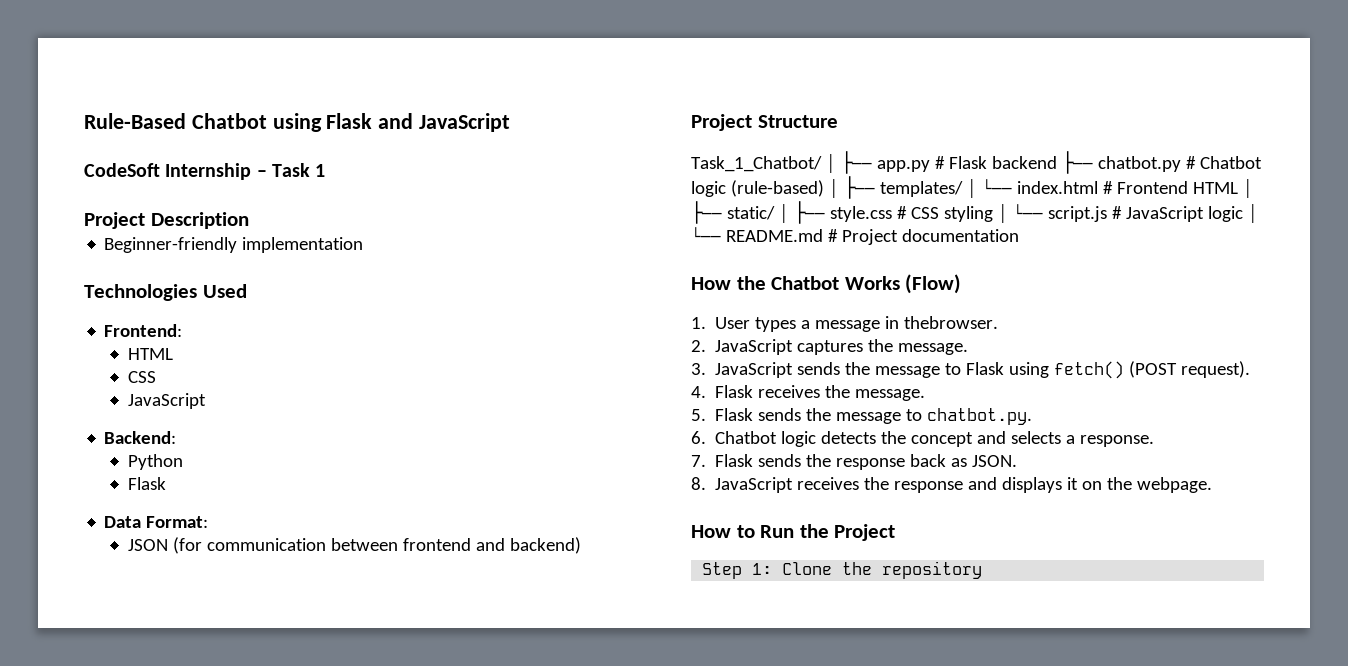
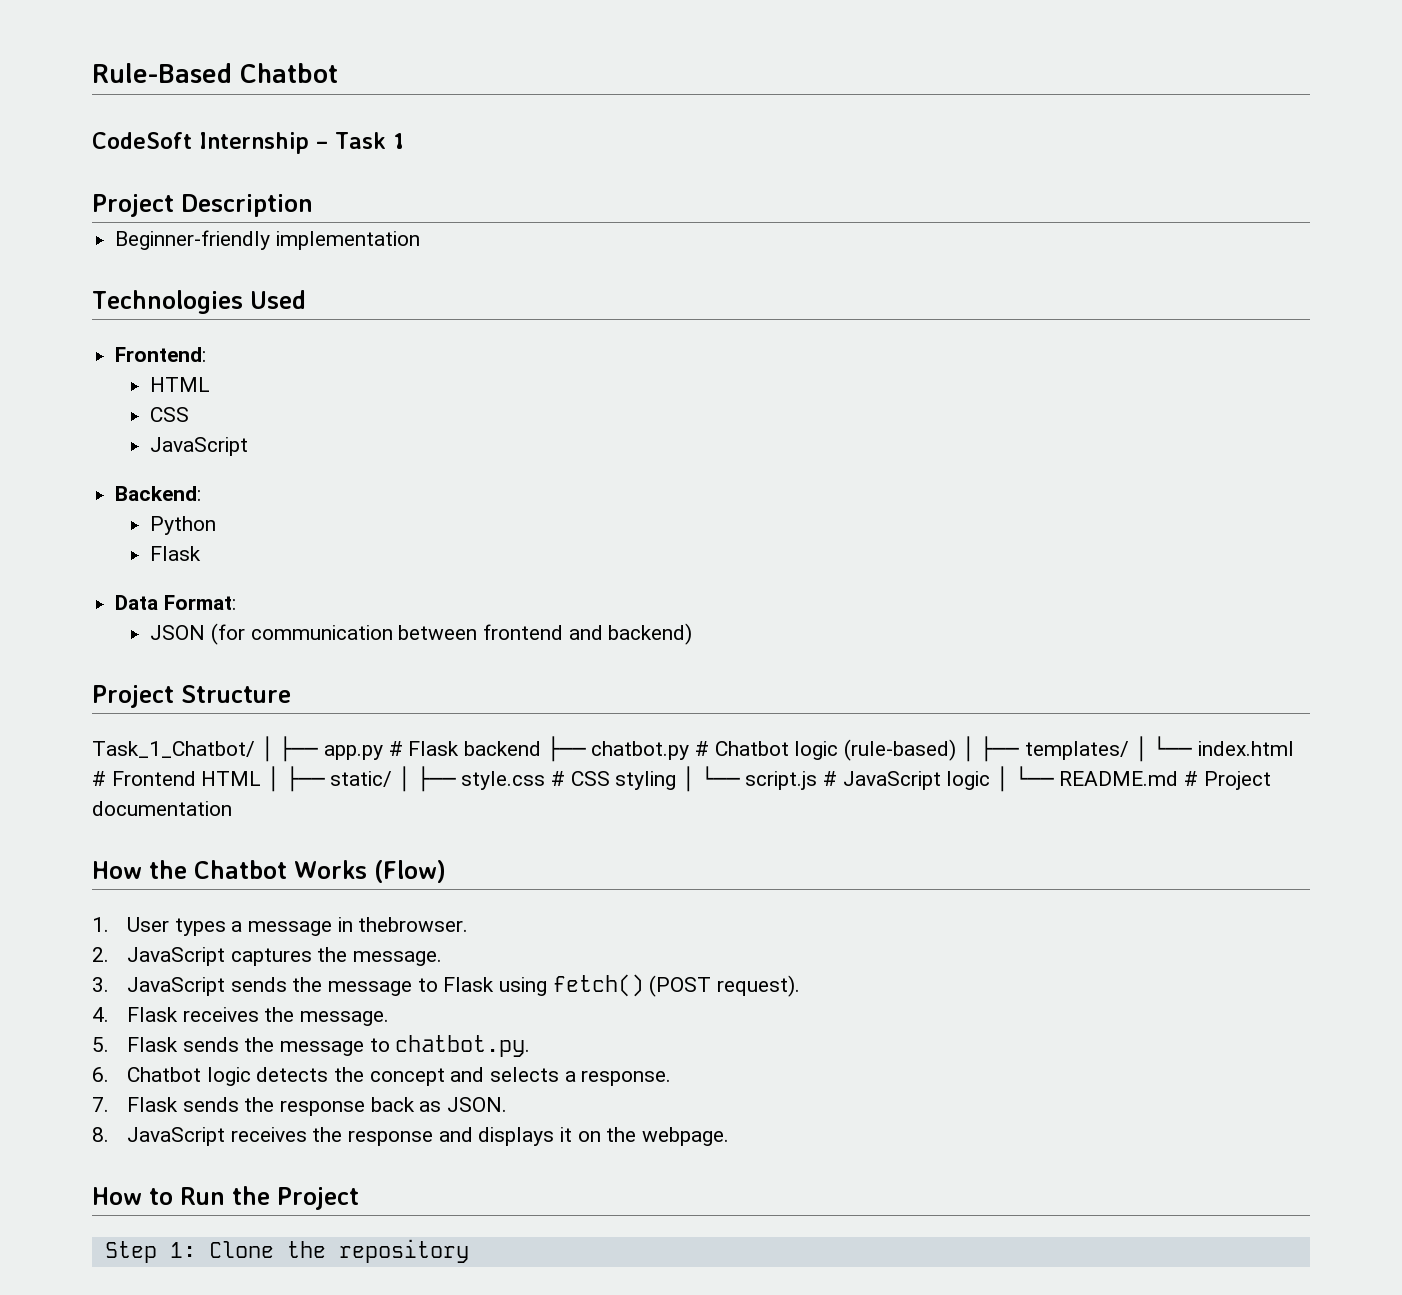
[272,113,511,132] using Flask and JavaScript -> (338, 73) none

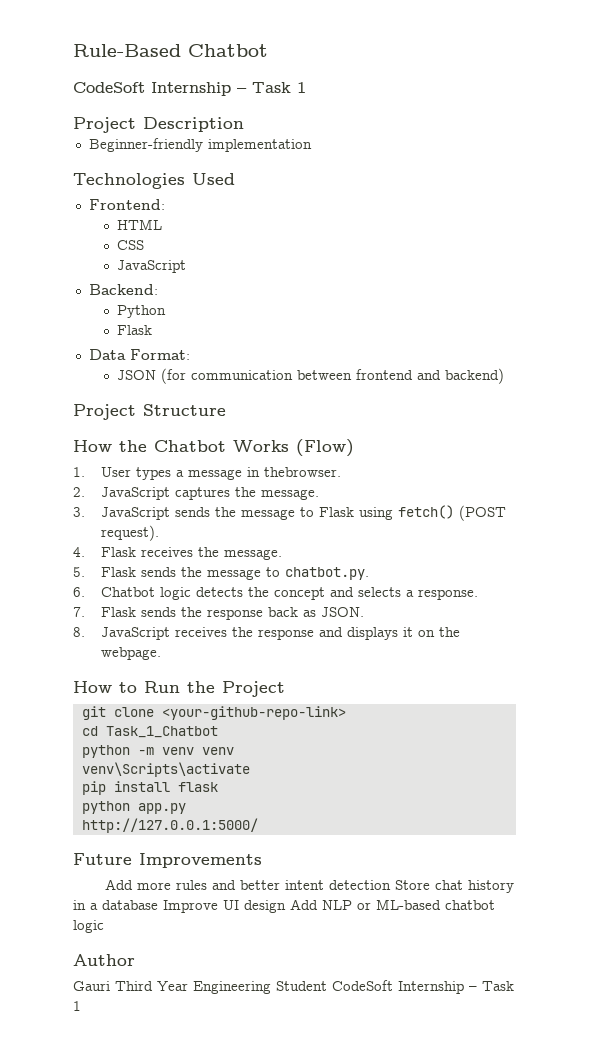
[92,736,1295,762] [92,766,1271,792] [92,801,232,816] // Task_1_Chatbot/ │ ├── app.py # Flask backend ├── chatbot.py # Chatbot logic (rule-based) │ ├── templates/ │ └── index.html # Frontend HTML │ ├── static/ │ ├── style.css # CSS styling │ └── script.js # JavaScript logic │ └── README.md # Project documentation -> (226, 410) none
[104,1239,469,1263] Step 1: Clone the repository -> [81,706,346,720] [81,726,218,738] [81,745,234,758] [81,762,250,777] [81,781,218,795] [81,801,186,814] [81,818,258,833] [73,853,262,868] [104,879,514,893] [73,899,495,913] [73,920,104,933] [73,954,135,966] [73,980,514,994] [73,1001,81,1011] git clone <your-github-repo-link> // cd Task_1_Chatbot // python -m venv venv // venv\Scripts\activate // pip install flask // python app.py // http://127.0.0.1:5000/ // Future Improvements // Add more rules and better intent detection Store chat history in a database Improve UI design Add NLP or ML-based chatbot logic // Author // Gauri Third Year Engineering Student CodeSoft Internship – Task 1

